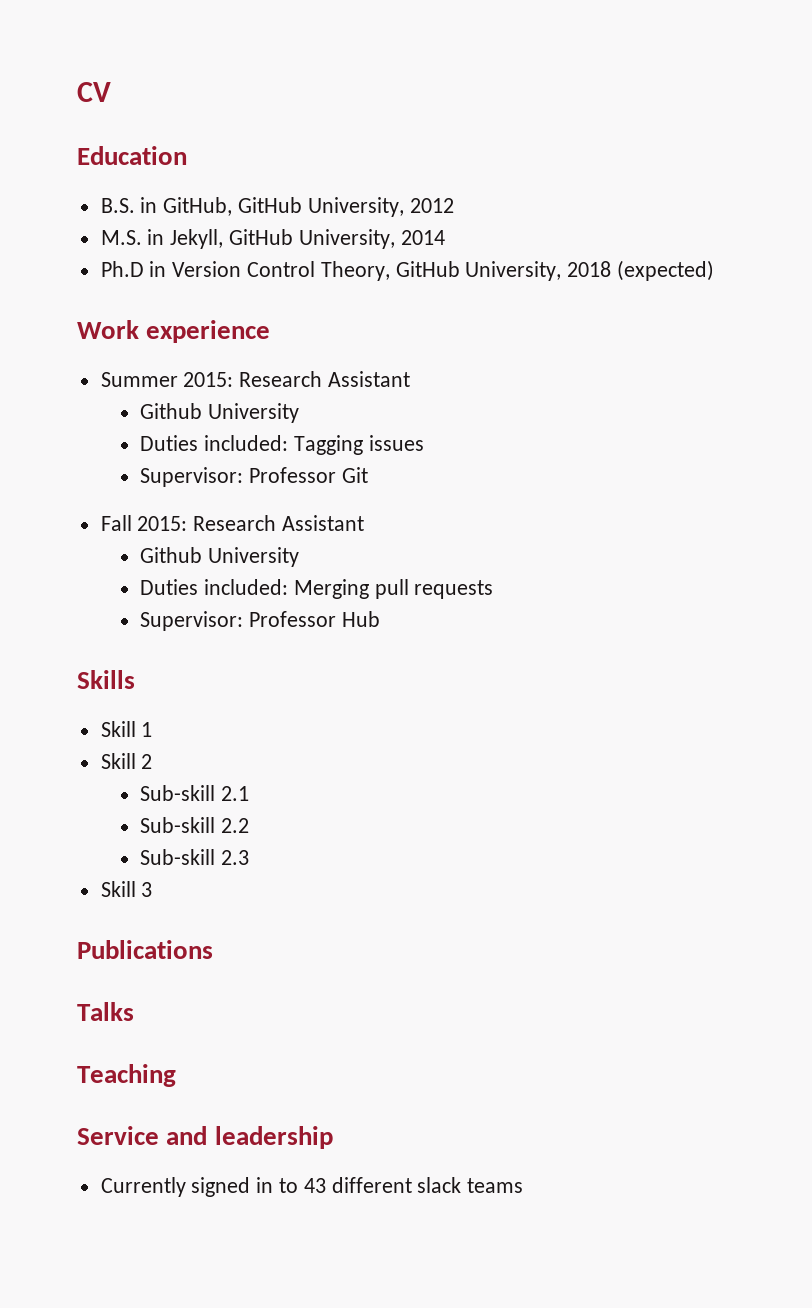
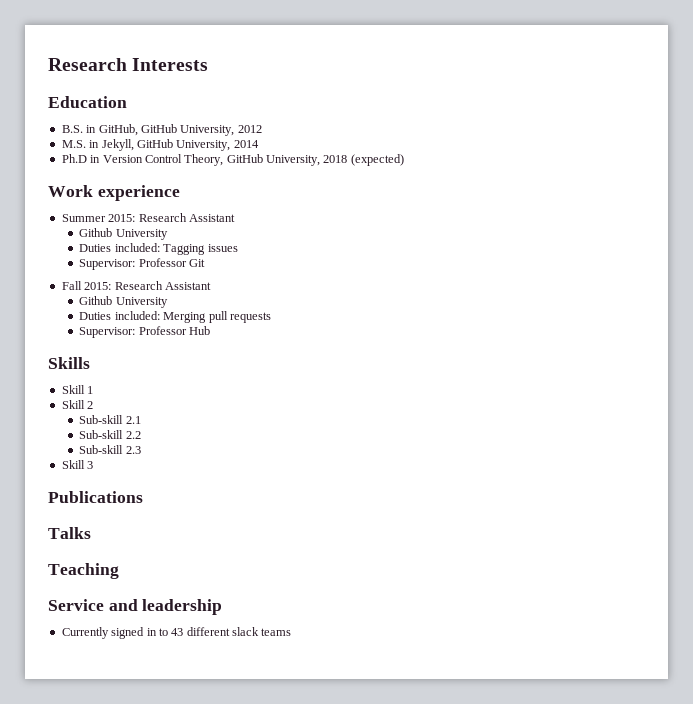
[77,82,111,102] CV -> [48,58,209,71] Research Interests

